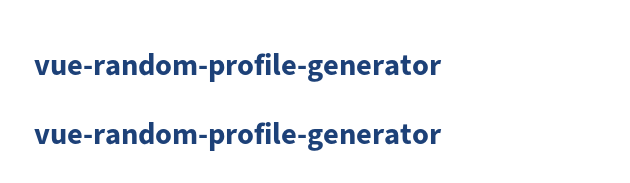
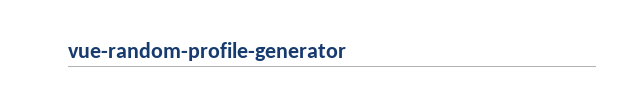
[34,53,442,82] [34,122,442,151] vue-random-profile-generator // vue-random-profile-generator -> [68,42,346,61] vue-random-profile-generator

